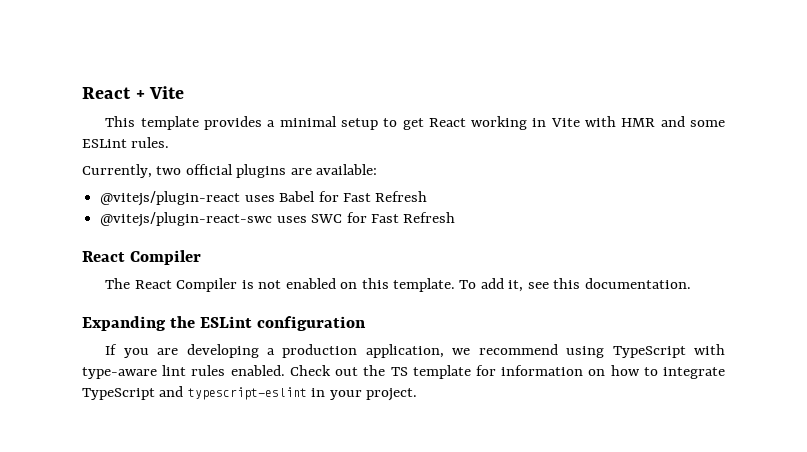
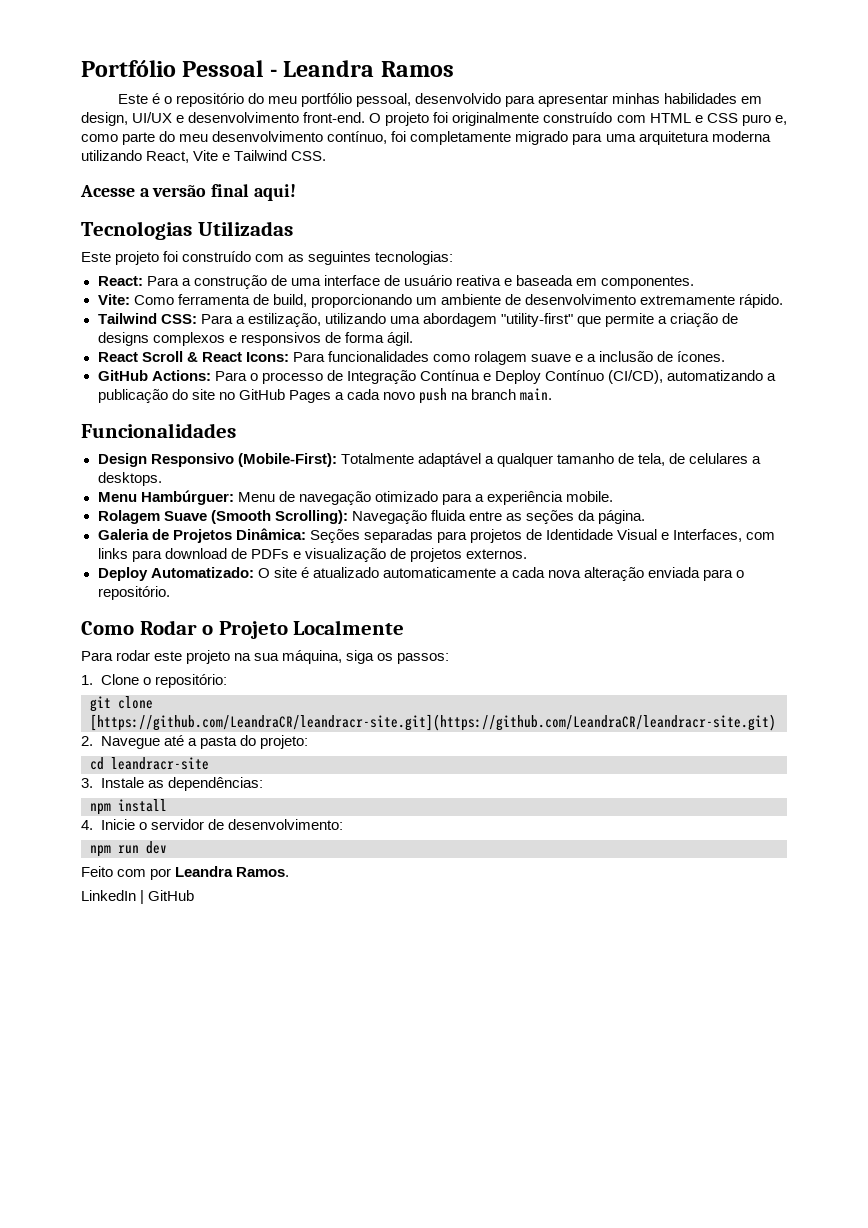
[82,86,185,99] [105,116,726,130] [82,137,170,148] [82,164,378,178] [100,191,428,206] [100,212,456,227] [82,250,202,265] [105,278,691,292] [82,316,367,331] [105,344,725,358] [82,365,725,379] [82,386,418,401] React + Vite // This template provides a minimal setup to get React working in Vite with HMR and some ESLint rules. // Currently, two official plugins are available: // @vitejs/plugin-react uses Babel for Fast Refresh // @vitejs/plugin-react-swc uses SWC for Fast Refresh // React Compiler // The React Compiler is not enabled on this template. To add it, see this documentation. // Expanding the ESLint configuration // If you are developing a production application, we recommend using TypeScript with type-aware lint rules enabled. Check out the TS template for information on how to integrate TypeScript and typescript-eslint in your project. -> [81,60,454,77] [117,93,763,107] [81,112,787,126] [81,131,771,145] [81,150,327,163] [80,184,296,201] [81,221,293,240] [81,251,454,265] [97,275,695,289] [97,294,784,308] [97,313,739,327] [97,332,413,346] [97,351,726,365] [97,370,777,384] [97,388,553,404] [81,423,236,438] [97,453,762,467] [97,472,162,486] [97,490,613,505] [97,510,645,524] [97,528,776,543] [97,548,527,562] [97,567,745,581] [97,586,170,600] [81,620,405,639] [81,650,450,664] [81,674,227,688] [90,696,153,712] [90,714,776,731] [81,735,308,749] [90,757,209,770] [81,777,263,791] [90,799,167,815] [81,819,343,830] [90,841,167,857] [81,866,290,880] [81,890,195,904] Portfólio Pessoal - Leandra Ramos // Este é o repositório do meu portfólio pessoal, desenvolvido para apresentar minhas habilidades em design, UI/UX e desenvolvimento front-end. O projeto foi originalmente construído com HTML e CSS puro e, como parte do meu desenvolvimento contínuo, foi completamente migrado para uma arquitetura moderna utilizando React, Vite e Tailwind CSS. // Acesse a versão final aqui! // Tecnologias Utilizadas // Este projeto foi construído com as seguintes tecnologias: // React: Para a construção de uma interface de usuário reativa e baseada em componentes. // Vite: Como ferramenta de build, proporcionando um ambiente de desenvolvimento extremamente rápido. // Tailwind CSS: Para a estilização, utilizando uma abordagem "utility-first" que permite a criação de designs complexos e responsivos de forma ágil. // React Scroll & React Icons: Para funcionalidades como rolagem suave e a inclusão de ícones. // GitHub Actions: Para o processo de Integração Contínua e Deploy Contínuo (CI/CD), automatizando a publicação do site no GitHub Pages a cada novo push na branch main. // Funcionalidades // Design Responsivo (Mobile-First): Totalmente adaptável a qualquer tamanho de tela, de celulares a desktops. // Menu Hambúrguer: Menu de navegação otimizado para a experiência mobile. // Rolagem Suave (Smooth Scrolling): Navegação fluida entre as seções da página. // Galeria de Projetos Dinâmica: Seções separadas para projetos de Identidade Visual e Interfaces, com links para download de PDFs e visualização de projetos externos. // Deploy Automatizado: O site é atualizado automaticamente a cada nova alteração enviada para o repositório. // Como Rodar o Projeto Localmente // Para rodar este projeto na sua máquina, siga os passos: // 1. Clone o repositório: // git clone [https://github.com/LeandraCR/leandracr-site.git](https://github.com/LeandraCR/leandracr-site.git) // 2. Navegue até a pasta do projeto: // cd leandracr-site // 3. Instale as dependências: // npm install // 4. Inicie o servidor de desenvolvimento: // npm run dev // Feito com por Leandra Ramos. // LinkedIn | GitHub

